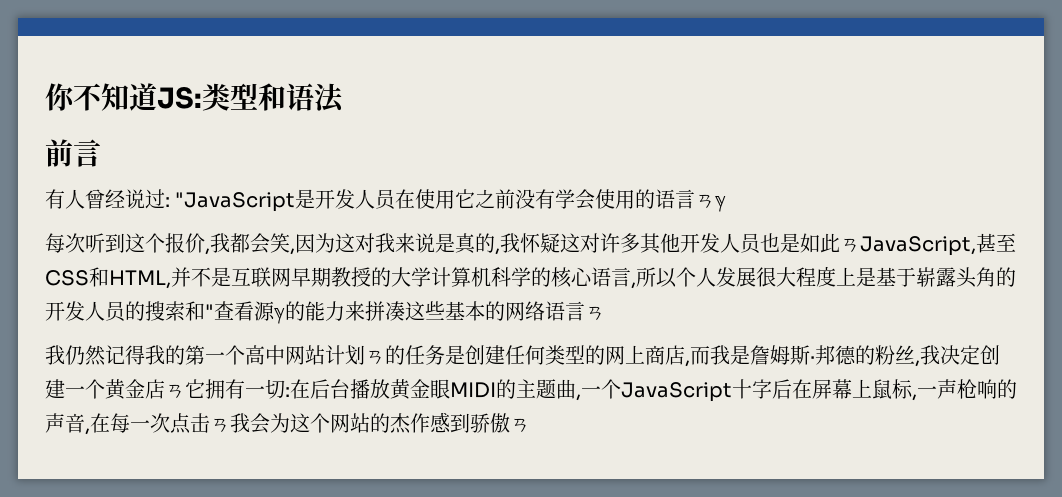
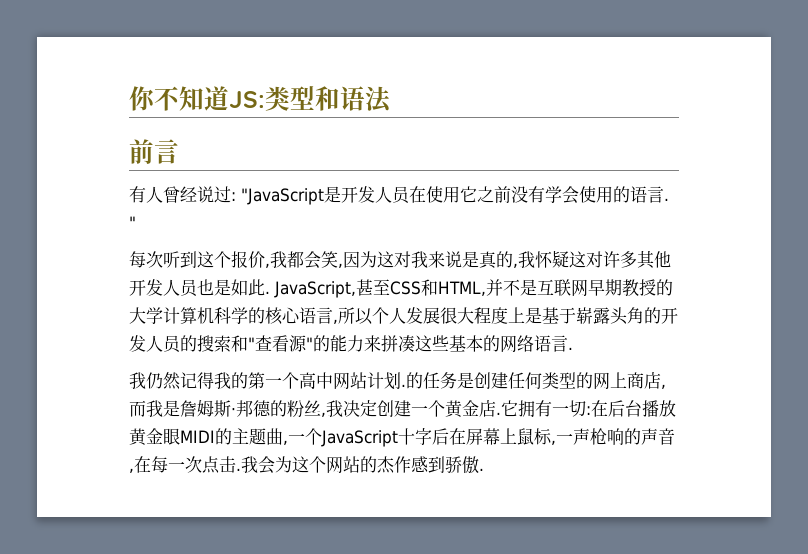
[695,194,727,212] ㄢℽ -> [664,198,669,201] [129,216,136,229] . "
[840,236,976,256] ㄢJavaScript, -> [265,281,356,298] . JavaScript,
[274,308,285,324] ℽ -> [306,337,313,350] "
[585,306,605,321] ㄢ -> [568,347,573,350] .
[365,350,385,365] ㄢ -> [401,384,406,387] .
[165,384,185,399] ㄢ -> [496,412,501,415] .
[210,418,230,433] ㄢ -> [236,468,241,471] .
[510,418,530,433] ㄢ -> [479,468,484,471] .

